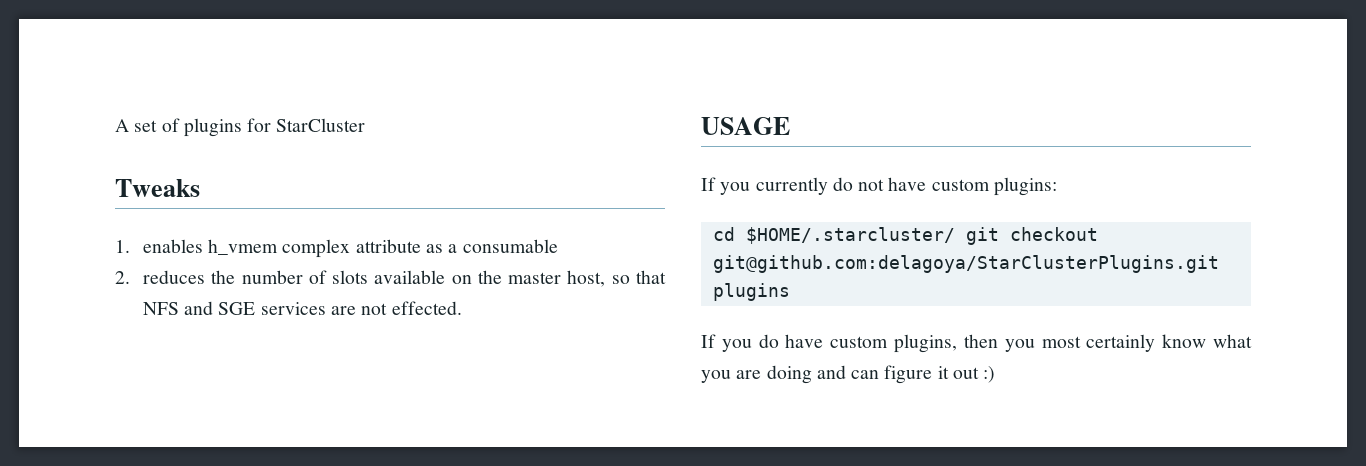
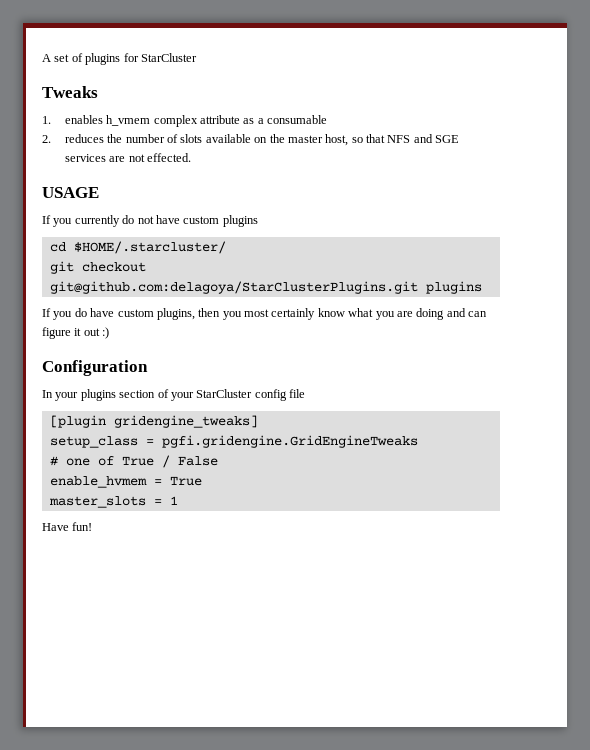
[993,177,1057,196] plugins: -> [222,215,258,227] plugins
(955, 235) none -> (226, 247) //
(996, 374) none -> [42,360,148,376] [42,389,305,401] [49,415,258,428] [49,435,418,448] [49,455,218,468] [49,476,202,488] [48,496,178,508] [42,522,93,531] // Configuration // In your plugins section of your StarCluster config file // [plugin gridengine_tweaks] // setup_class = pgfi.gridengine.GridEngineTweaks // # one of True / False // enable_hvmem = True // master_slots = 1 // Have fun!

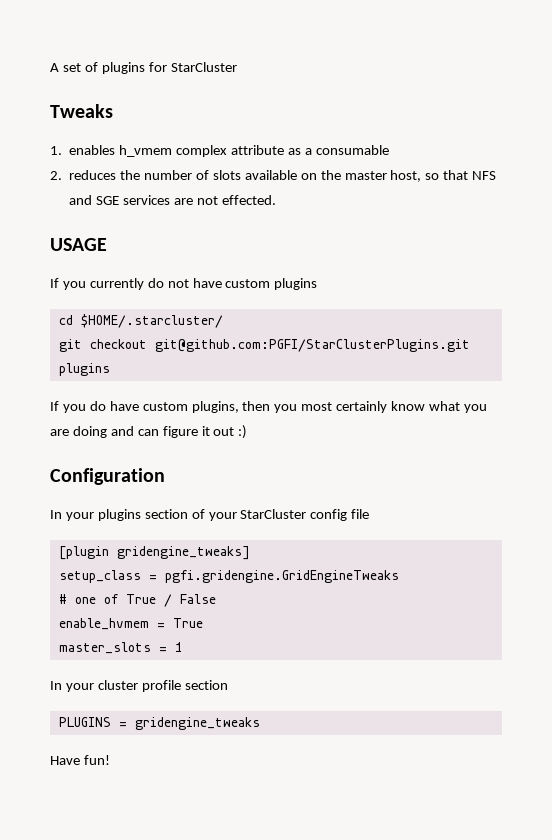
[49,281,418,294] git@github.com:delagoya/StarClusterPlugins.git -> [154,339,470,352] git@github.com:PGFI/StarClusterPlugins.git
(178, 500) none -> [50,680,228,692] [58,717,260,730] // In your cluster profile section // PLUGINS = gridengine_tweaks

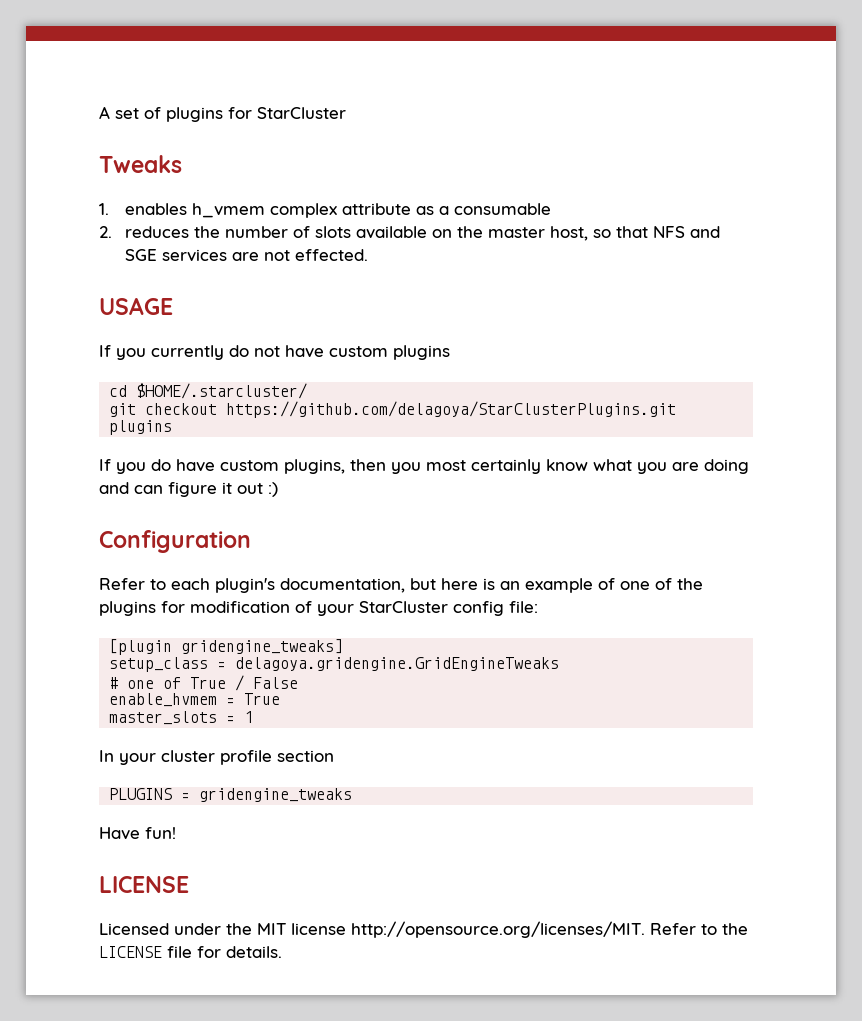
[154,339,470,352] git@github.com:PGFI/StarClusterPlugins.git -> [226,401,677,418] https://github.com/delagoya/StarClusterPlugins.git
[50,509,188,521] In your plugins section -> [99,578,703,593] [99,601,290,616] Refer to each plugin's documentation, but here is an example of one of the plugins for modification
[351,509,370,519] file -> [509,601,538,613] file:
[164,570,399,583] pgfi.gridengine.GridEngineTweaks -> [235,657,560,671] delagoya.gridengine.GridEngineTweaks
(110, 760) none -> [99,876,189,893] [99,921,748,938] [99,946,282,958] // LICENSE // Licensed under the MIT license http://opensource.org/licenses/MIT. Refer to the LICENSE file for details.

